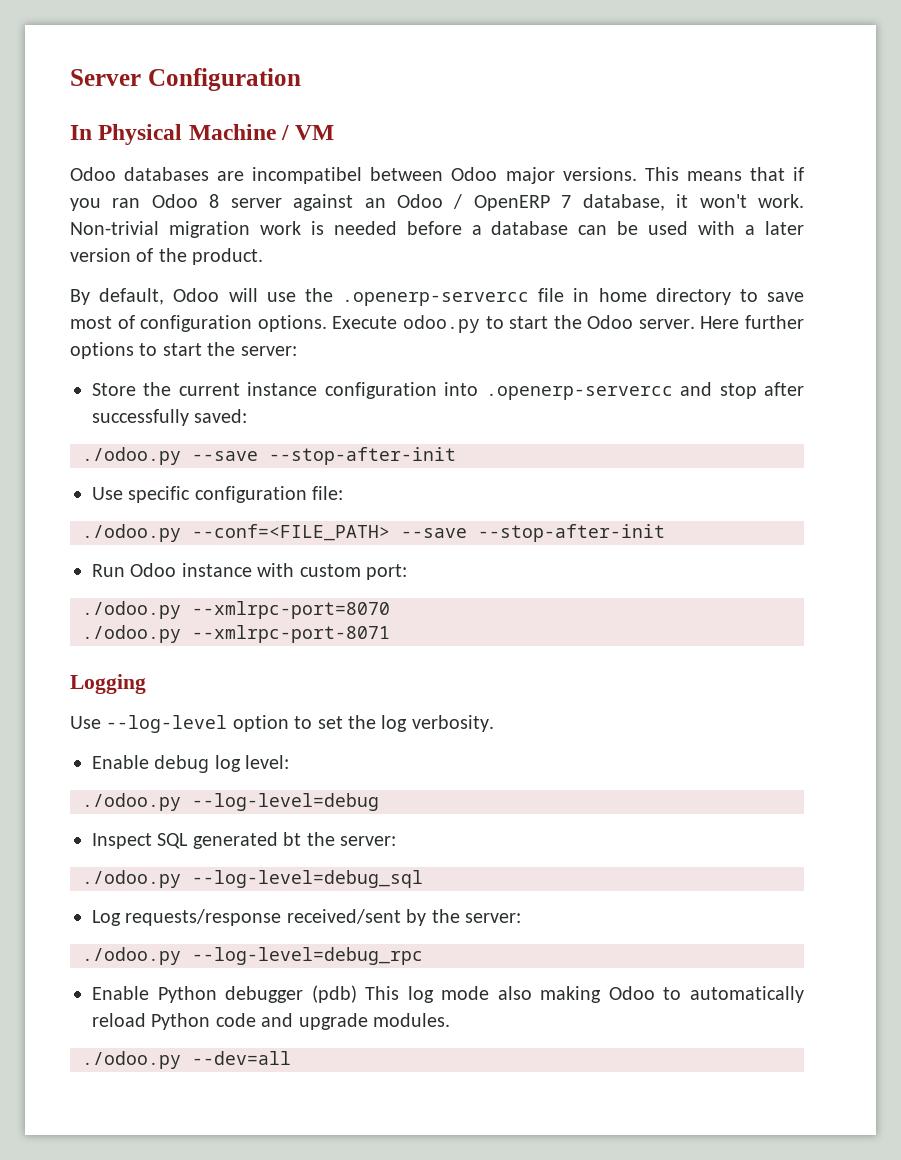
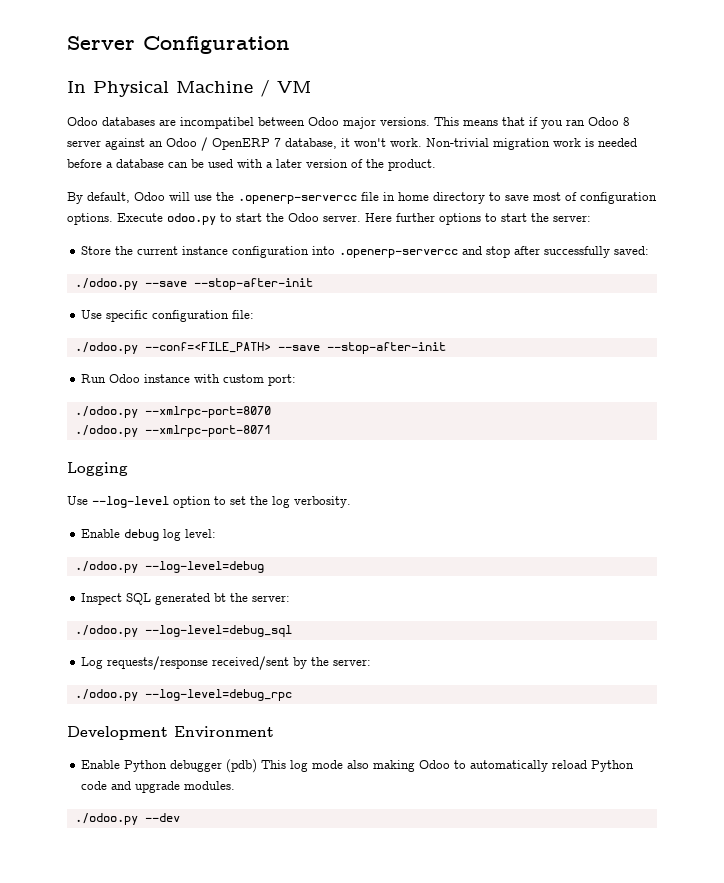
(423, 956) none -> [67,726,274,740] // Development Environment
[192,1051,291,1065] --dev=all -> [144,813,180,822] --dev

